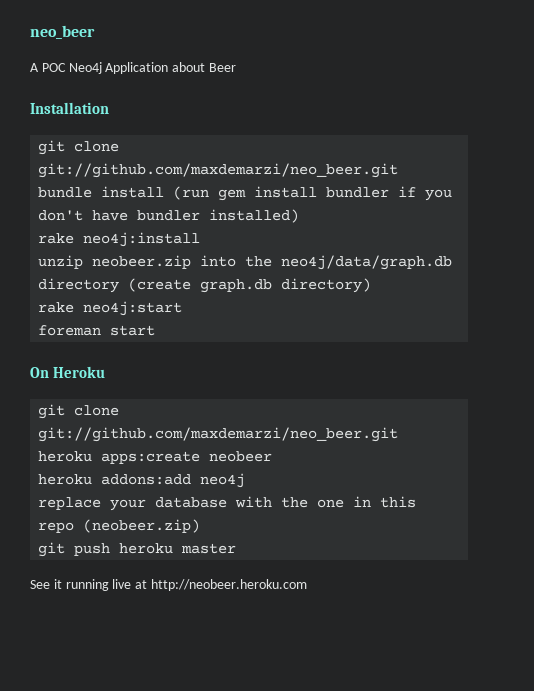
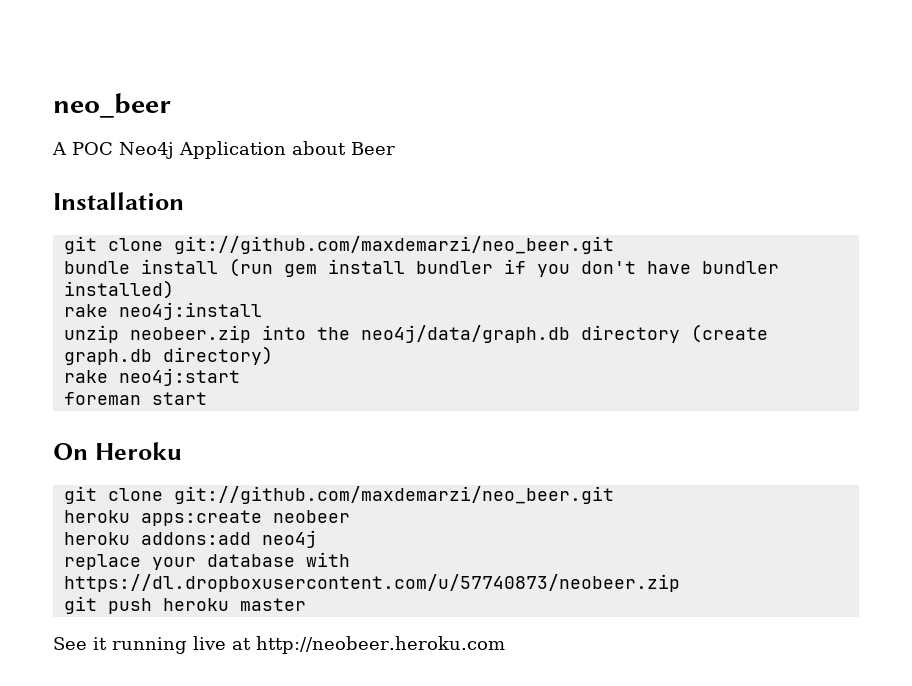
[281,496,417,508] [38,519,201,533] the one in this repo (neobeer.zip) -> [63,574,680,592] https://dl.dropboxusercontent.com/u/57740873/neobeer.zip

